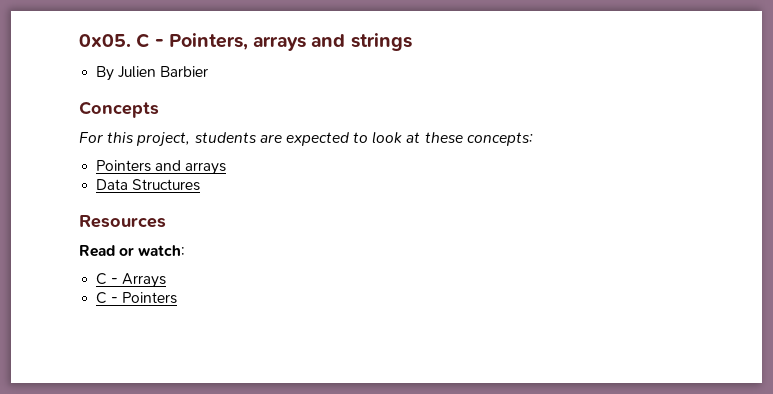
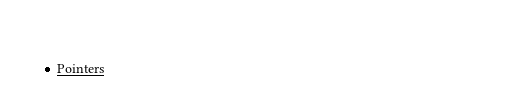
[79,33,412,51] [96,66,209,81] [79,101,159,118] [79,131,533,147] [96,160,227,175] [96,179,201,191] [79,215,166,228] [79,245,186,257] [96,273,167,288] [96,292,119,304] 0x05. C - Pointers, arrays and strings // By Julien Barbier // Concepts // For this project, students are expected to look at these concepts: // Pointers and arrays // Data Structures // Resources // Read or watch: // C - Arrays // C - -> (57, 68) none

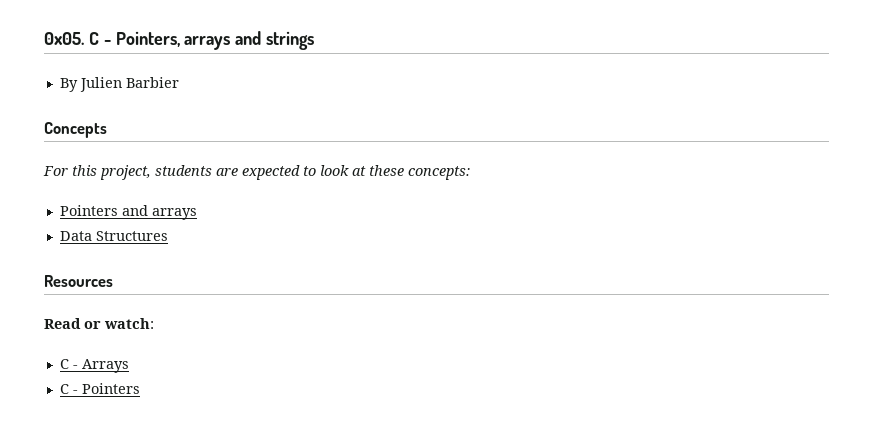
(57, 68) none -> [44,31,315,50] [59,77,179,92] [44,122,107,138] [43,165,470,180] [59,205,197,220] [59,231,168,241] [44,275,113,287] [44,318,154,329] [59,359,129,373] [59,384,78,394] 0x05. C - Pointers, arrays and strings // By Julien Barbier // Concepts // For this project, students are expected to look at these concepts: // Pointers and arrays // Data Structures // Resources // Read or watch: // C - Arrays // C -

